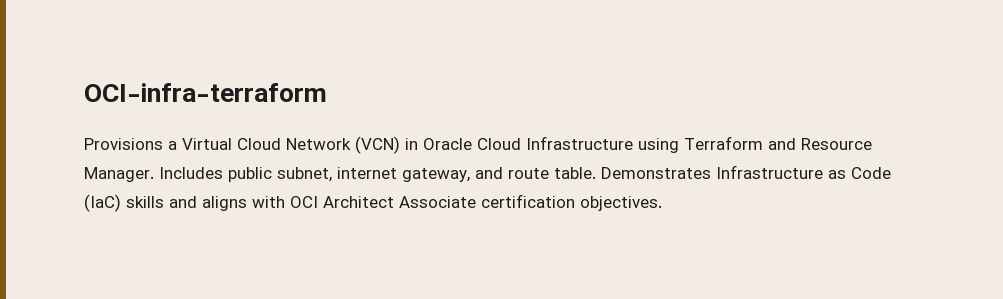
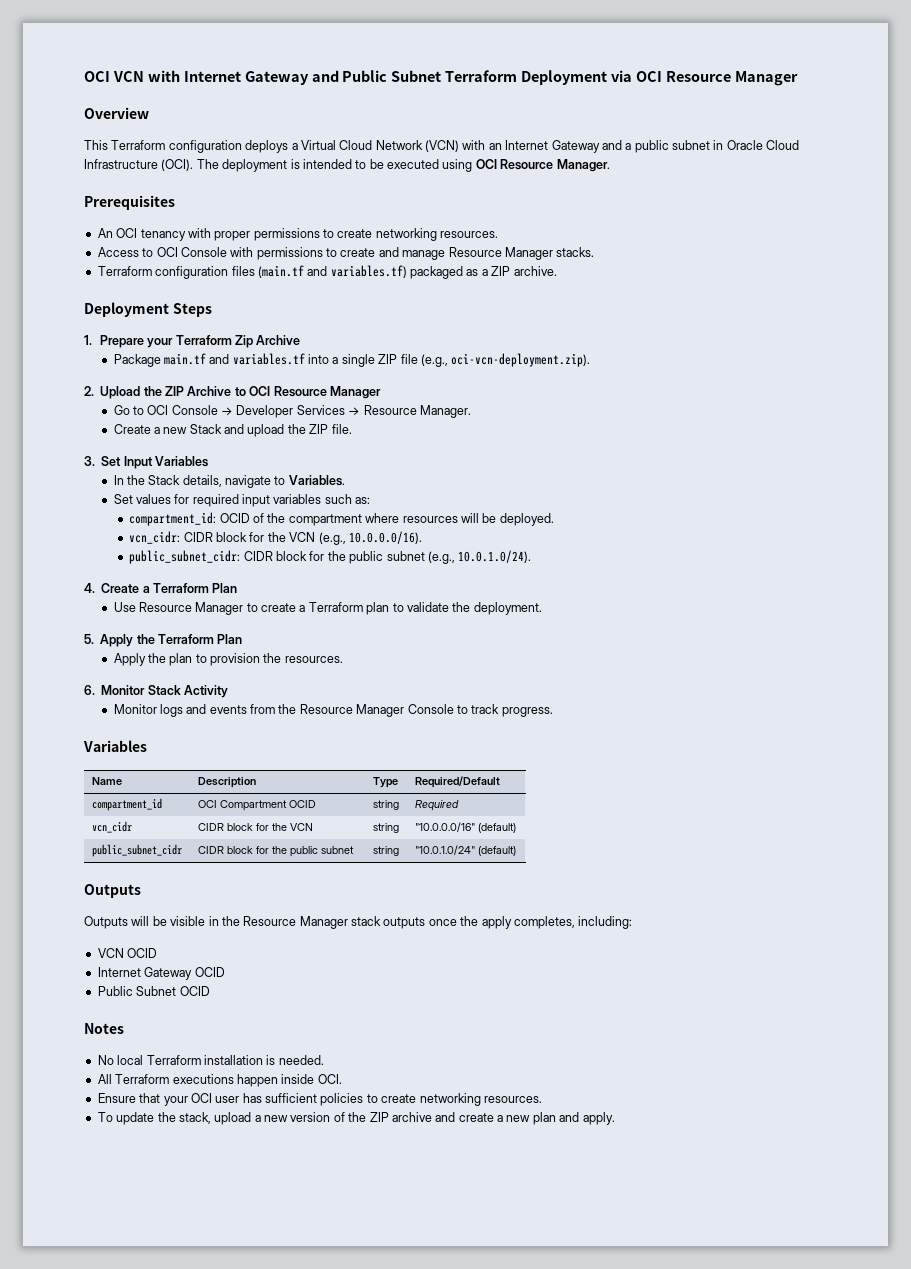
[84,83,327,102] [84,138,163,150] OCI-infra-terraform // Provisions -> [84,70,798,86] [84,107,149,119] [84,140,289,153] OCI VCN with Internet Gateway and Public Subnet Terraform Deployment via OCI Resource Manager // Overview // This Terraform configuration deploys
[405,136,872,153] [84,165,891,182] [84,194,662,212] in Oracle Cloud Infrastructure using Terraform and Resource Manager. Includes public subnet, internet gateway, and route table. Demonstrates Infrastructure as Code (IaC) skills and aligns with OCI Architect Associate certification objectives. -> [462,140,800,153] [84,159,610,172] [84,195,175,210] [97,228,499,241] [97,247,595,260] [97,265,557,279] [84,302,212,317] [84,335,301,348] [113,353,591,367] [84,386,381,399] [113,405,471,418] [113,424,352,437] [84,456,208,469] [113,475,345,488] [113,494,371,507] [129,512,554,526] [129,531,422,545] [129,550,532,564] [84,583,238,593] [113,602,542,615] [84,634,243,647] [113,653,343,666] [84,685,228,698] [113,704,553,717] [83,740,147,752] [91,777,122,785] [197,777,256,788] [372,777,398,788] [414,776,500,788] [91,798,162,811] [197,800,316,811] [372,800,399,810] [414,800,459,811] [91,821,132,833] [197,823,313,831] [372,823,399,833] [414,822,516,833] [91,844,182,857] [197,846,354,857] [372,846,399,856] [414,845,516,856] [84,884,141,898] [84,916,633,929] [97,948,158,958] [97,967,225,980] [97,986,210,996] [84,1023,124,1034] [97,1055,324,1065] [97,1074,342,1087] [97,1093,542,1106] [97,1112,615,1125] with an Internet Gateway and a public subnet in Oracle Cloud Infrastructure (OCI). The deployment is intended to be executed using OCI Resource Manager. // Prerequisites // An OCI tenancy with proper permissions to create networking resources. // Access to OCI Console with permissions to create and manage Resource Manager stacks. // Terraform configuration files (main.tf and variables.tf) packaged as a ZIP archive. // Deployment Steps // 1. Prepare your Terraform Zip Archive // Package main.tf and variables.tf into a single ZIP file (e.g., oci-vcn-deployment.zip). // 2. Upload the ZIP Archive to OCI Resource Manager // Go to OCI Console → Developer Services → Resource Manager. // Create a new Stack and upload the ZIP file. // 3. Set Input Variables // In the Stack details, navigate to Variables. // Set values for required input variables such as: // compartment_id: OCID of the compartment where resources will be deployed. // vcn_cidr: CIDR block for the VCN (e.g., 10.0.0.0/16). // public_subnet_cidr: CIDR block for the public subnet (e.g., 10.0.1.0/24). // 4. Create a Terraform Plan // Use Resource Manager to create a Terraform plan to validate the deployment. // 5. Apply the Terraform Plan // Apply the plan to provision the resources. // 6. Monitor Stack Activity // Monitor logs and events from the Resource Manager Console to track progress. // Variables // Name | Description | Type | Required/Default // compartment_id | OCI Compartment OCID | string | Required // vcn_cidr | CIDR block for the VCN | string | "10.0.0.0/16" (default) // public_subnet_cidr | CIDR block for the public subnet | string | "10.0.1.0/24" (default) // Outputs // Outputs will be visible in the Resource Manager stack outputs once the apply completes, including: // VCN OCID // Internet Gateway OCID // Public Subnet OCID // Notes // No local Terraform installation is needed. // All Terraform executions happen inside OCI. // Ensure that your OCI user has sufficient policies to create networking resources. // To update the stack, upload a new version of the ZIP archive and create a new plan and apply.

